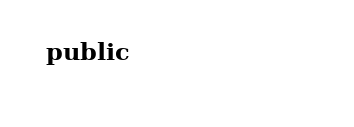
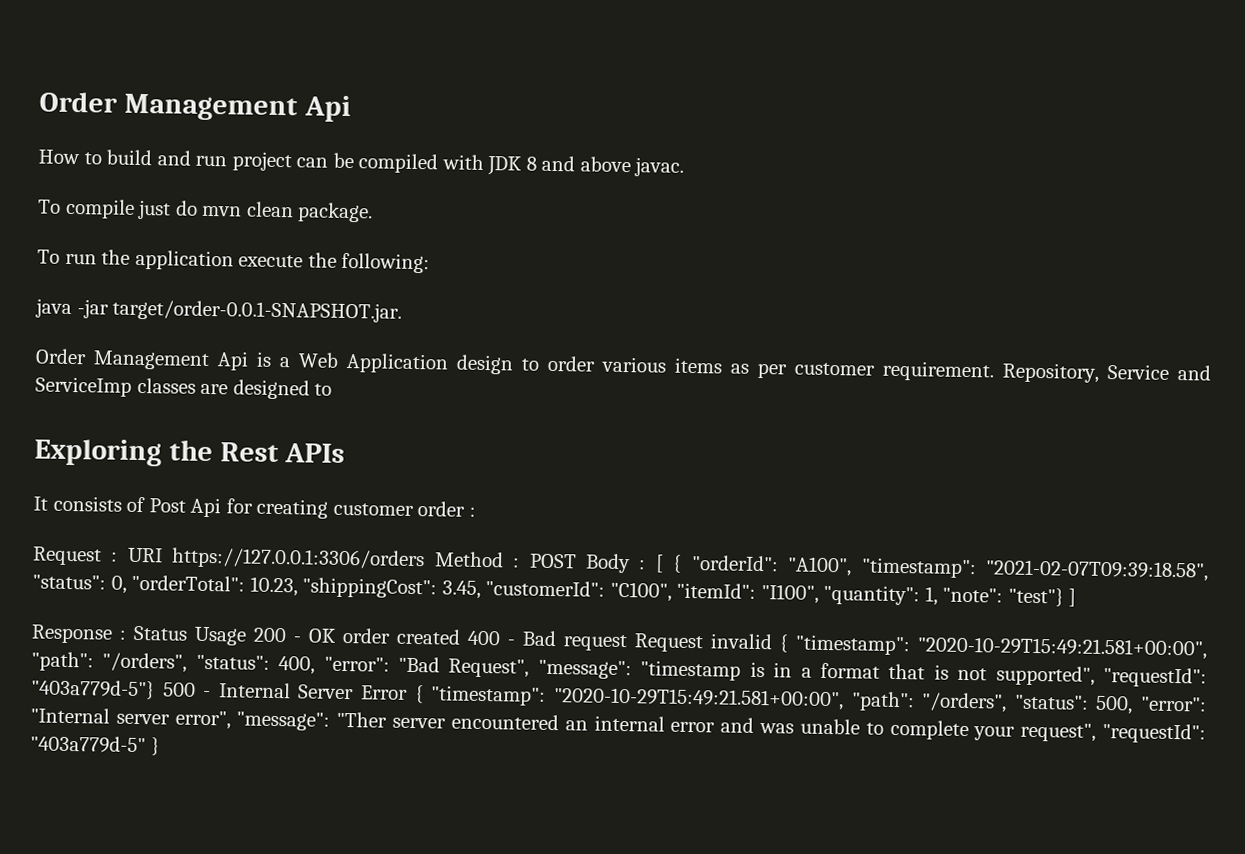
[46,42,130,65] public -> [39,91,351,123] [38,149,685,177] [38,198,374,223] [37,249,431,274] [35,298,403,323] [35,348,1211,383] [35,376,333,400] [34,438,346,467] [33,495,476,519] [32,546,1210,582] [32,574,1077,607] [31,624,1207,660] [31,651,1207,688] [31,679,1207,715] [30,707,1207,744] [30,735,160,756] Order Management Api // How to build and run project can be compiled with JDK 8 and above javac. // To compile just do mvn clean package. // To run the application execute the following: // java -jar target/order-0.0.1-SNAPSHOT.jar. // Order Management Api is a Web Application design to order various items as per customer requirement. Repository, Service and ServiceImp classes are designed to // Exploring the Rest APIs // It consists of Post Api for creating customer order : // Request : URI https://127.0.0.1:3306/orders Method : POST Body : [ { "orderId": "A100", "timestamp": "2021-02-07T09:39:18.58", "status": 0, "orderTotal": 10.23, "shippingCost": 3.45, "customerId": "C100", "itemId": "I100", "quantity": 1, "note": "test"} ] // Response : Status Usage 200 - OK order created 400 - Bad request Request invalid { "timestamp": "2020-10-29T15:49:21.581+00:00", "path": "/orders", "status": 400, "error": "Bad Request", "message": "timestamp is in a format that is not supported", "requestId": "403a779d-5"} 500 - Internal Server Error { "timestamp": "2020-10-29T15:49:21.581+00:00", "path": "/orders", "status": 500, "error": "Internal server error", "message": "Ther server encountered an internal error and was unable to complete your request", "requestId": "403a779d-5" }

